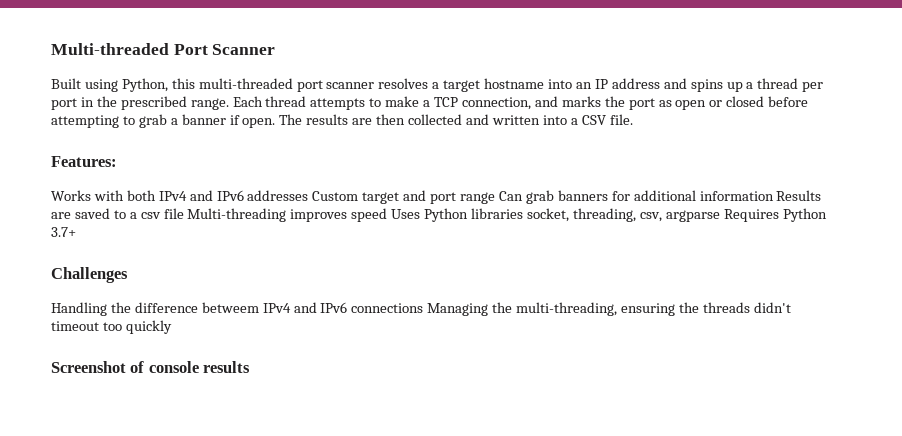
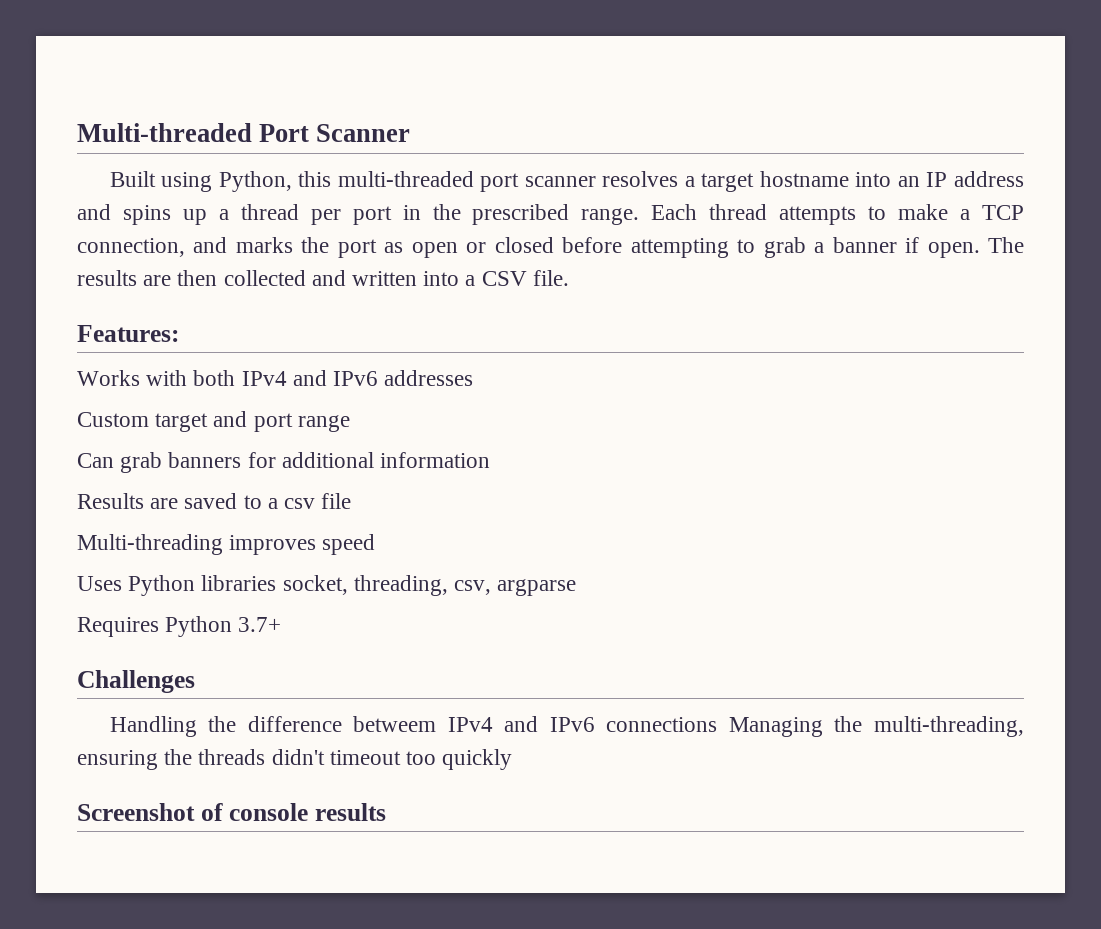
(309, 195) none -> (474, 378) //
(496, 198) none -> (350, 423) //
(774, 196) none -> (491, 460) //
(184, 213) none -> (352, 501) //
(388, 215) none -> (376, 544) //
(720, 216) none -> (577, 587) //

